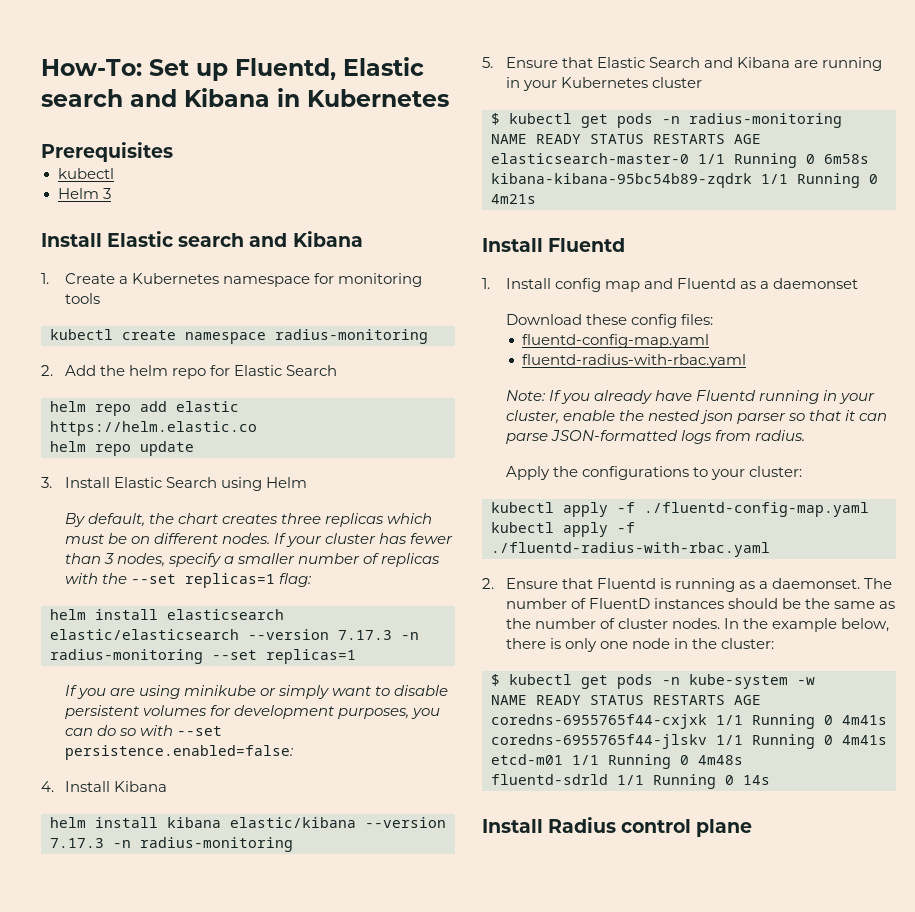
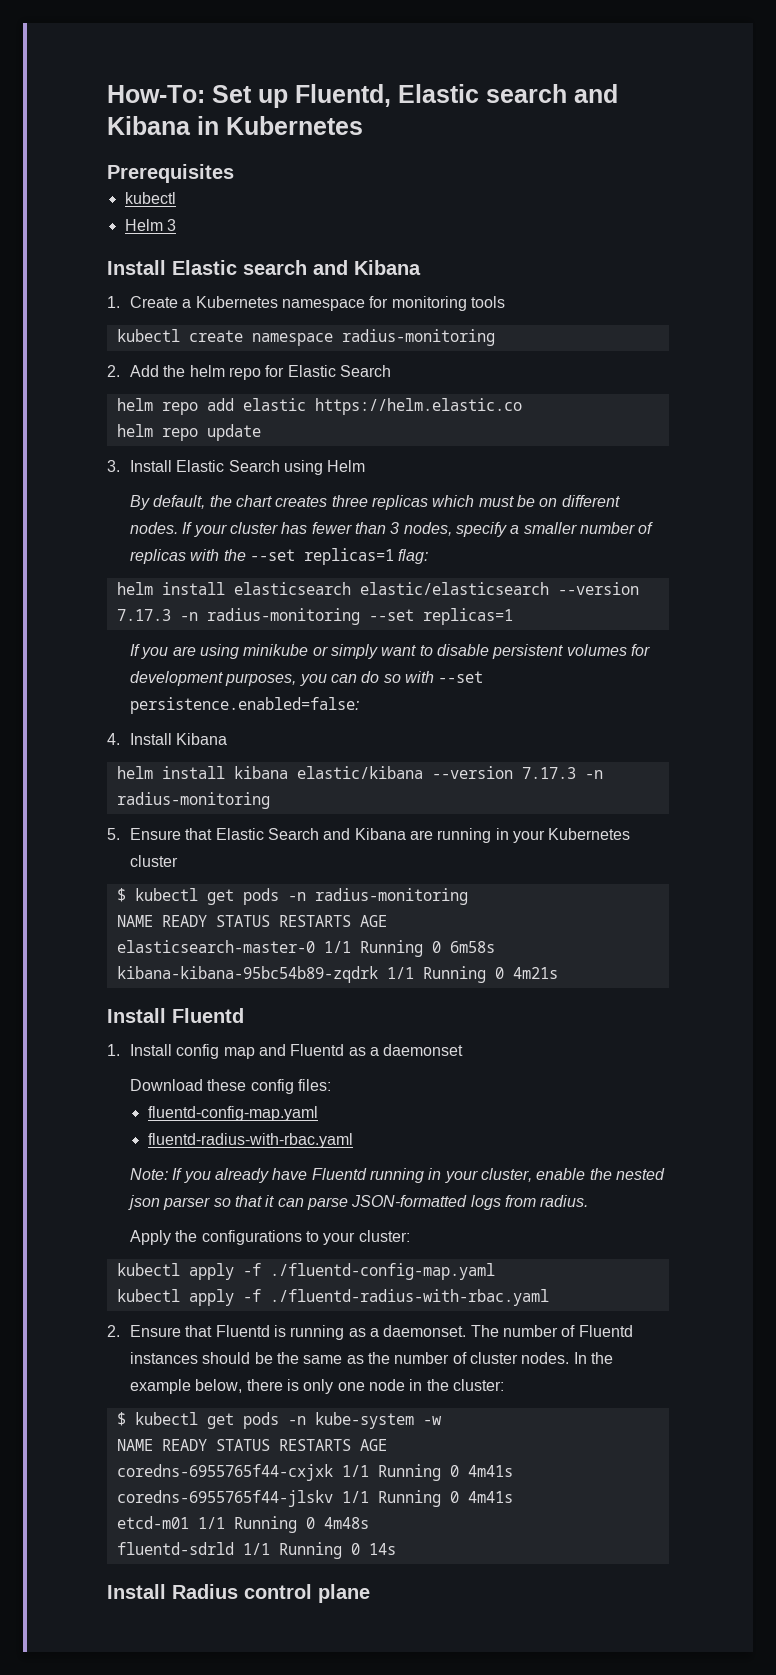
[589,598,651,609] FluentD -> [578,1325,633,1337] Fluentd

